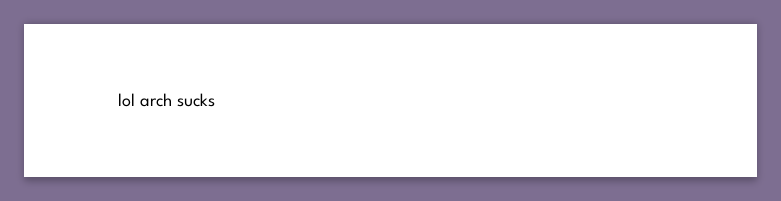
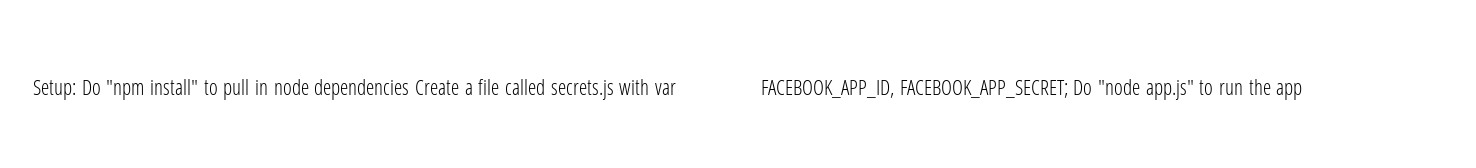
[118,93,215,107] lol arch sucks -> [33,79,1303,100] Setup: Do "npm install" to pull in node dependencies Create a file called secrets.js with var FACEBOOK_APP_ID, FACEBOOK_APP_SECRET; Do "node app.js" to run the app

